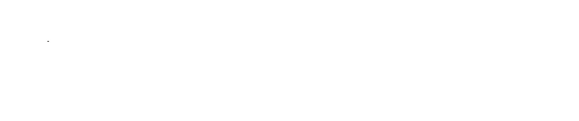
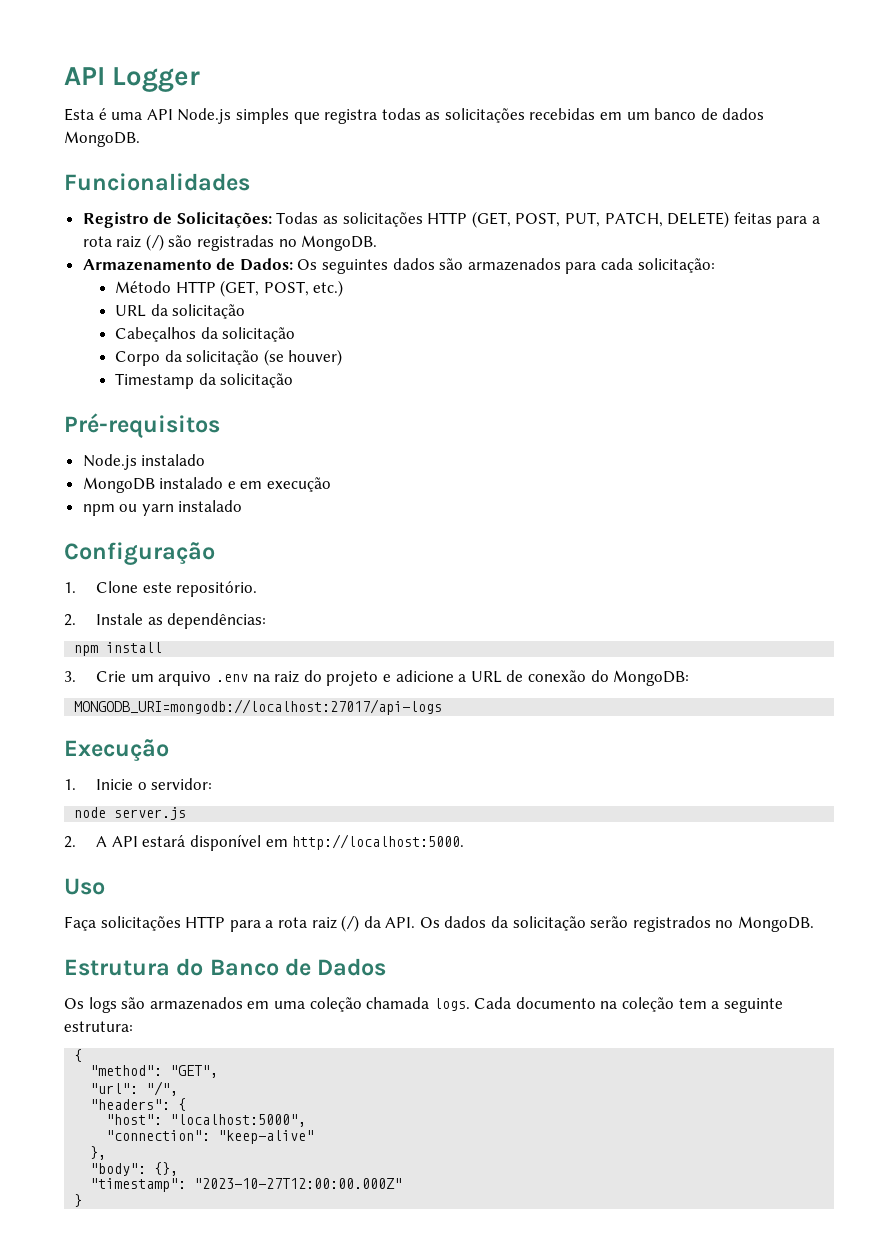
[46,40,51,42] . -> [64,67,201,92] [64,108,765,124] [64,131,140,147] [64,173,250,191] [82,211,820,228] [82,234,378,251] [82,258,715,274] [114,280,344,297] [114,304,246,319] [114,327,296,342] [114,349,343,366] [114,373,294,389] [64,413,220,438] [82,454,206,470] [82,477,332,493] [82,500,243,516] [64,542,215,565] [64,581,258,597] [64,613,267,629] [74,642,163,656] [64,670,690,686] [74,699,443,715] [64,739,169,762] [64,778,213,790] [74,807,187,820] [64,834,465,851] [64,878,105,895] [64,915,815,932] [64,958,387,976] [64,997,783,1013] [64,1021,133,1032] [74,1049,83,1062] [90,1065,219,1078] [90,1081,179,1096] [90,1098,187,1111] [106,1114,307,1127] [106,1130,315,1144] [90,1146,107,1160] [90,1162,179,1176] [90,1178,403,1192] [74,1194,83,1207] API Logger // Esta é uma API Node.js simples que registra todas as solicitações recebidas em um banco de dados MongoDB. // Funcionalidades // Registro de Solicitações: Todas as solicitações HTTP (GET, POST, PUT, PATCH, DELETE) feitas para a rota raiz (/) são registradas no MongoDB. // Armazenamento de Dados: Os seguintes dados são armazenados para cada solicitação: // Método HTTP (GET, POST, etc.) // URL da solicitação // Cabeçalhos da solicitação // Corpo da solicitação (se houver) // Timestamp da solicitação // Pré-requisitos // Node.js instalado // MongoDB instalado e em execução // npm ou yarn instalado // Configuração // 1. Clone este repositório. // 2. Instale as dependências: // npm install // 3. Crie um arquivo .env na raiz do projeto e adicione a URL de conexão do MongoDB: // MONGODB_URI=mongodb://localhost:27017/api-logs // Execução // 1. Inicie o servidor: // node server.js // 2. A API estará disponível em http://localhost:5000. // Uso // Faça solicitações HTTP para a rota raiz (/) da API. Os dados da solicitação serão registrados no MongoDB. // Estrutura do Banco de Dados // Os logs são armazenados em uma coleção chamada logs. Cada documento na coleção tem a seguinte estrutura: // { // "method": "GET", // "url": "/", // "headers": { // "host": "localhost:5000", // "connection": "keep-alive" // }, // "body": {}, // "timestamp": "2023-10-27T12:00:00.000Z" // }

